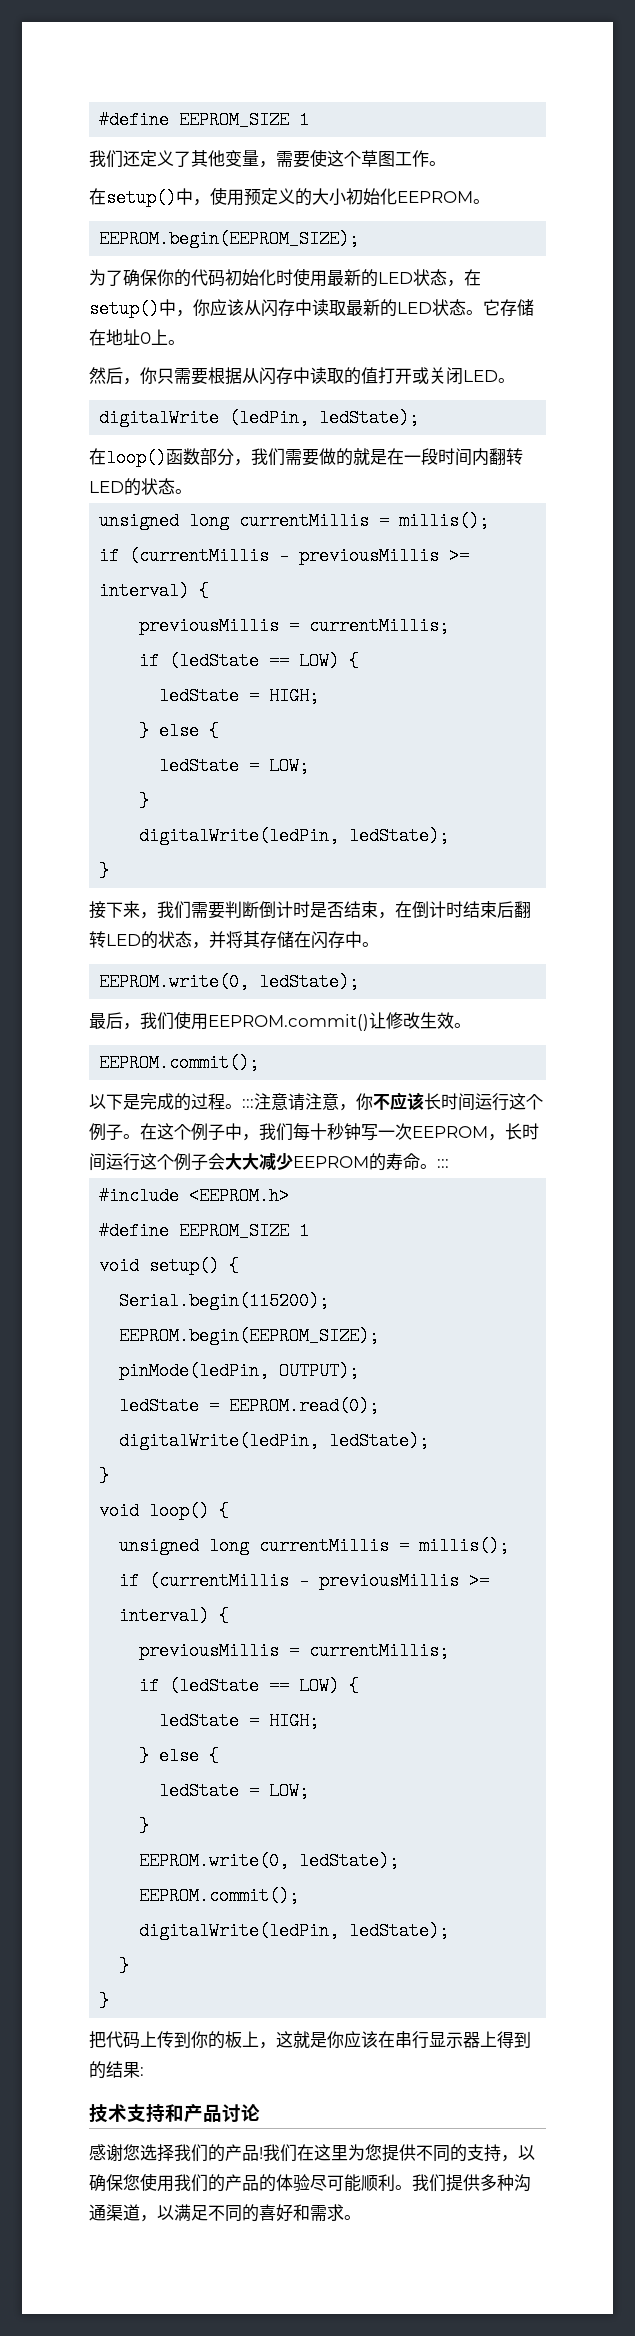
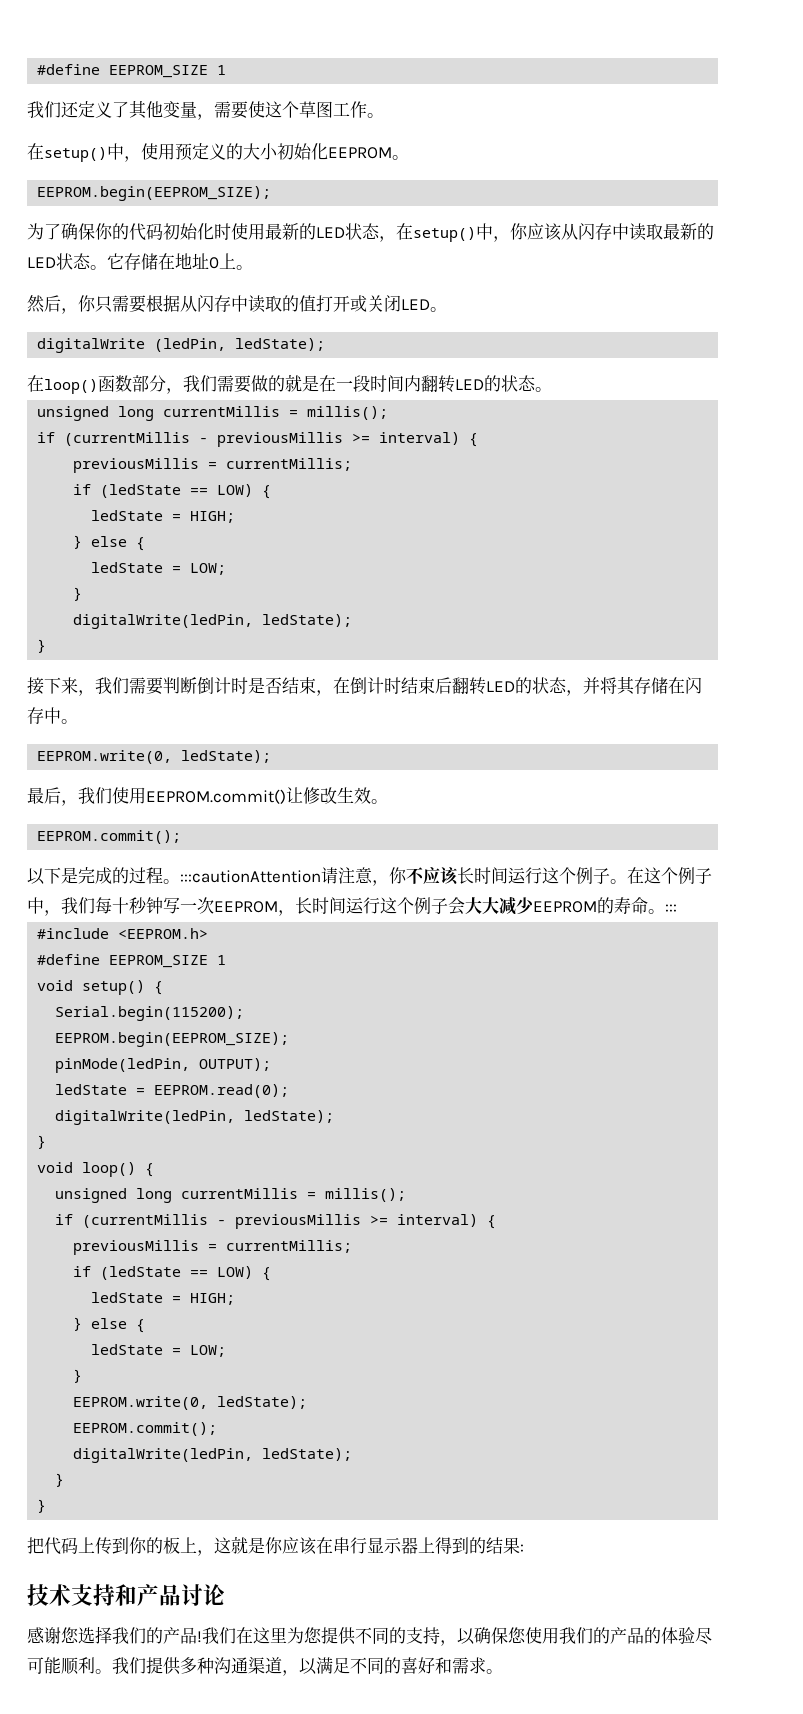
[242,1093,288,1110] :::注意 -> [180,870,321,883] :::cautionAttention

